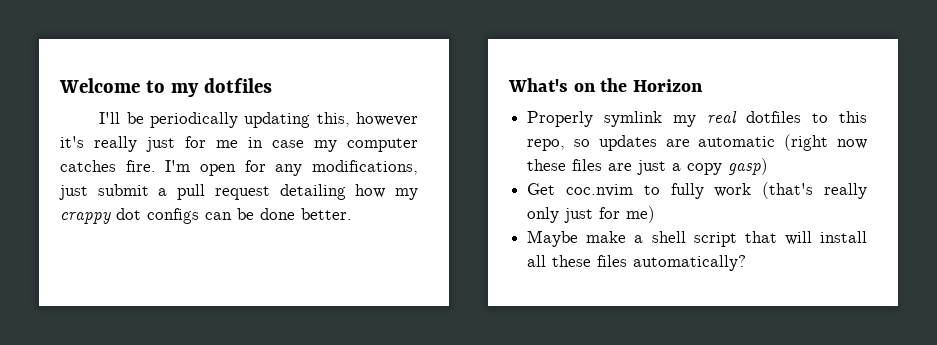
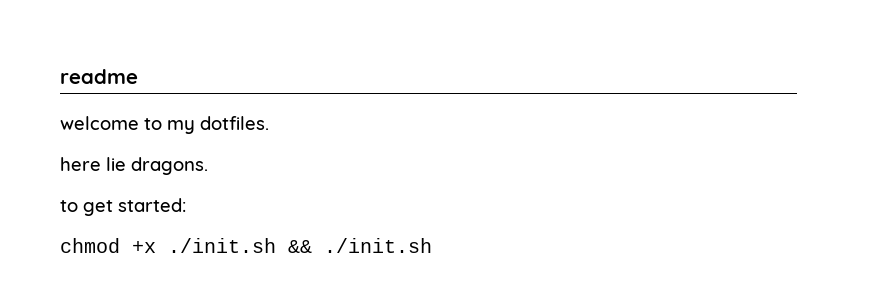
[59,78,272,97] [99,112,418,128] [60,136,418,152] [60,160,418,176] [59,184,419,200] [60,208,352,224] [508,78,704,92] [527,111,867,127] [527,134,867,151] [527,158,769,175] [527,182,867,199] [527,206,656,223] [527,230,867,247] [527,255,747,271] Welcome to my dotfiles // I'll be periodically updating this, however it's really just for me in case my computer catches fire. I'm open for any modifications, just submit a pull request detailing how my crappy dot configs can be done better. // What's on the Horizon // Properly symlink my real dotfiles to this repo, so updates are automatic (right now these files are just a copy gasp) // Get coc.nvim to fully work (that's really only just for me) // Maybe make a shell script that will install all these files automatically? -> [60,69,138,84] [60,116,269,134] [60,157,208,175] [60,198,186,216] [60,238,432,253] readme // welcome to my dotfiles. // here lie dragons. // to get started: // chmod +x ./init.sh && ./init.sh

